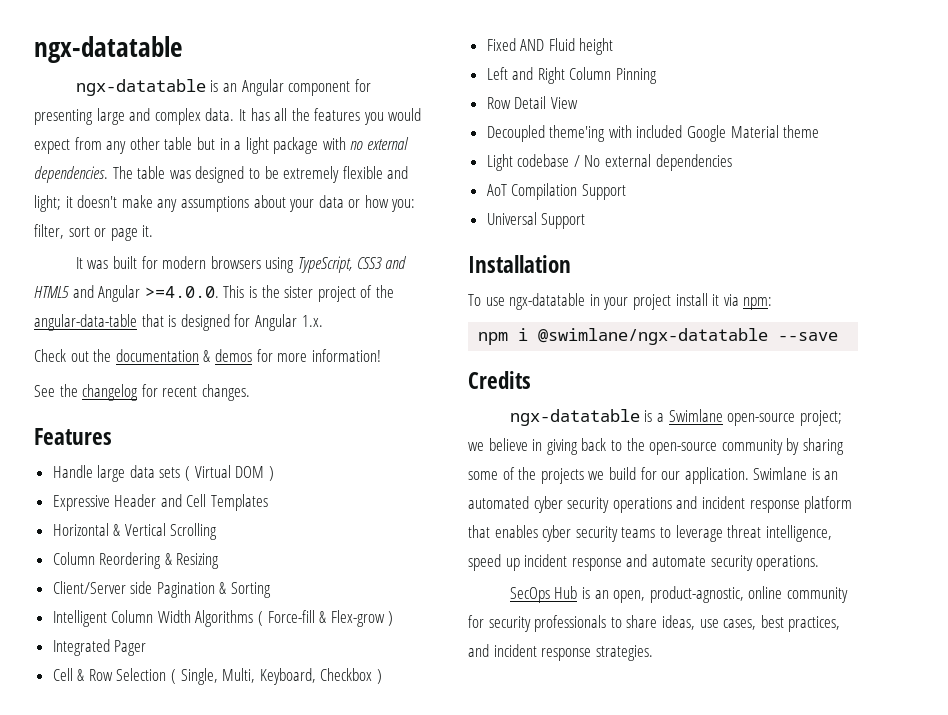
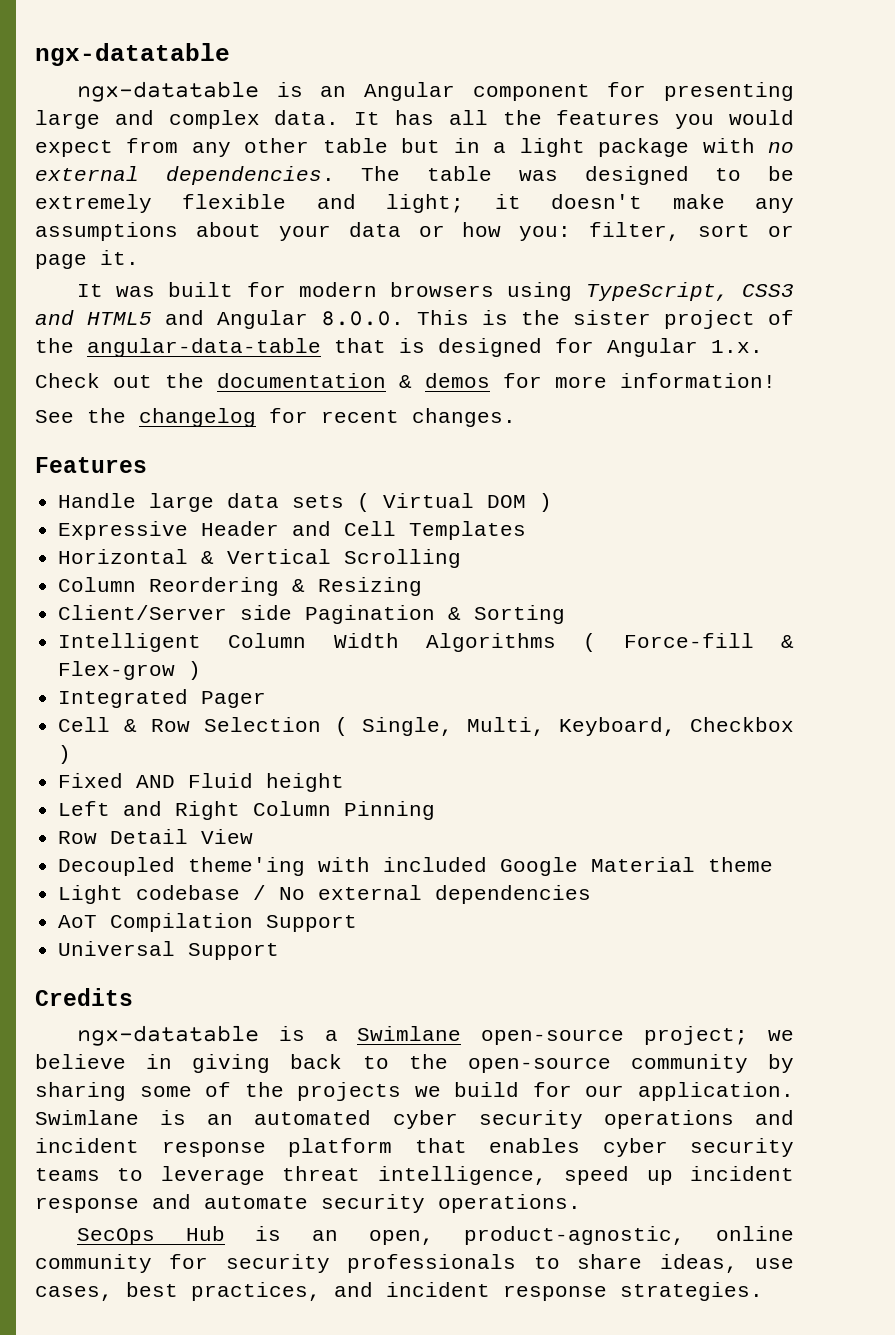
[144,286,219,298] >=4.0.0. -> [321,311,404,326] 8.0.0.
[468,255,571,273] [468,293,773,310] [478,328,839,345] // Installation // To use ngx-datatable in your project install it via npm: // npm i @swimlane/ngx-datatable --save -> (280, 951) none

